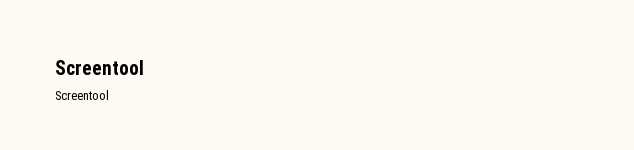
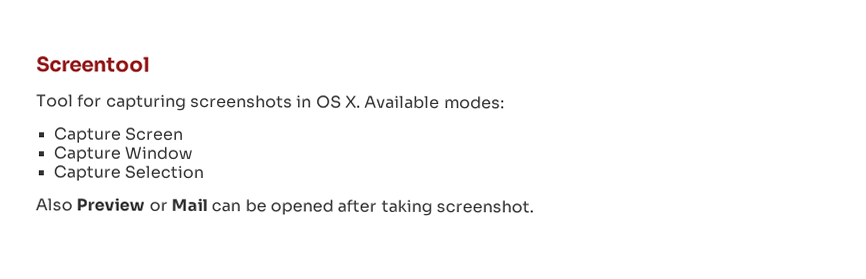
[55,90,109,100] Screentool -> [36,94,505,111] [52,127,184,144] [52,146,193,163] [52,165,204,182] [35,197,534,216] Tool for capturing screenshots in OS X. Available modes: // Capture Screen // Capture Window // Capture Selection // Also Preview or Mail can be opened after taking screenshot.

